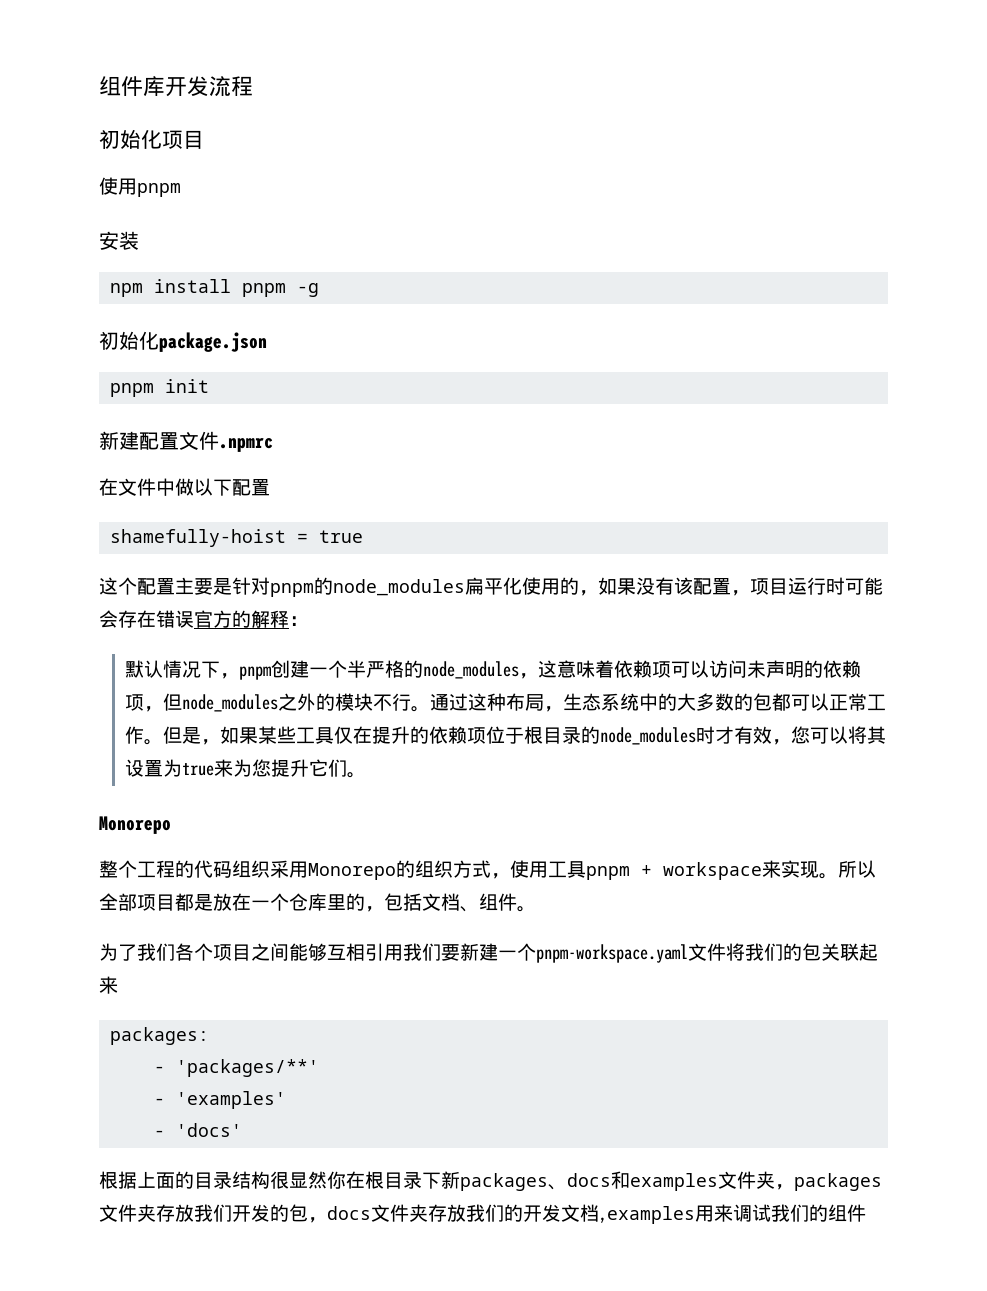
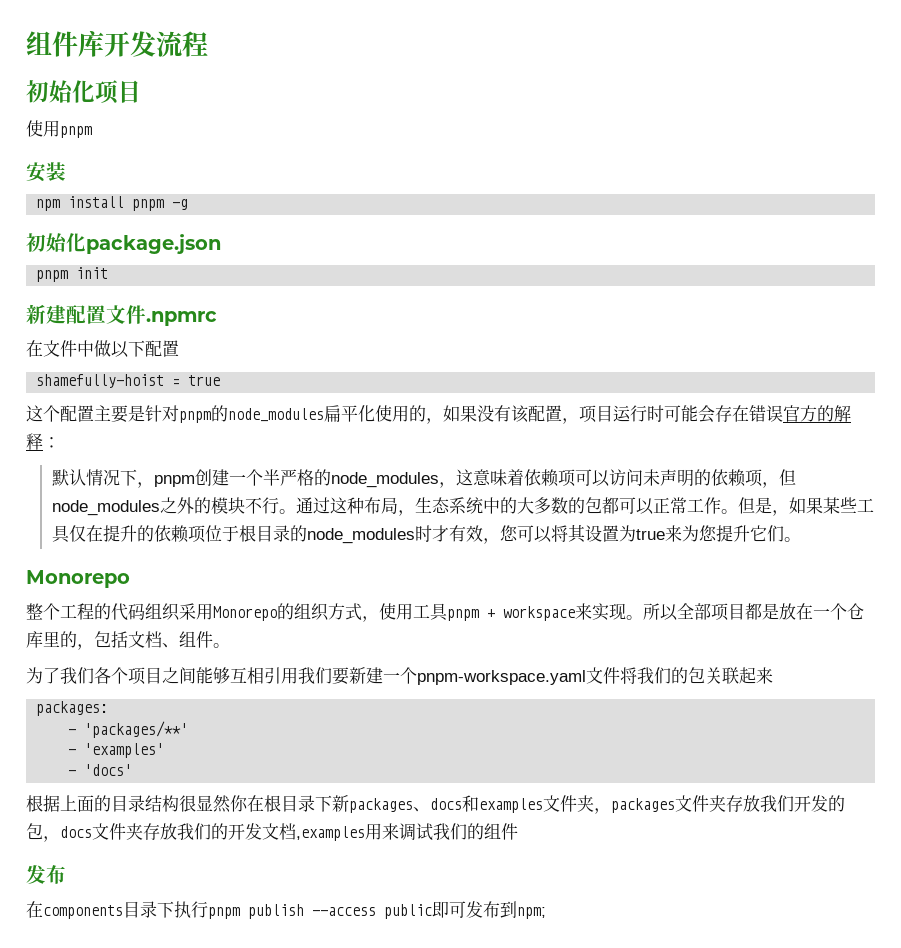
(866, 1213) none -> [26,865,66,884] [26,901,546,919] // 发布 // 在components目录下执行pnpm publish --access public即可发布到npm;

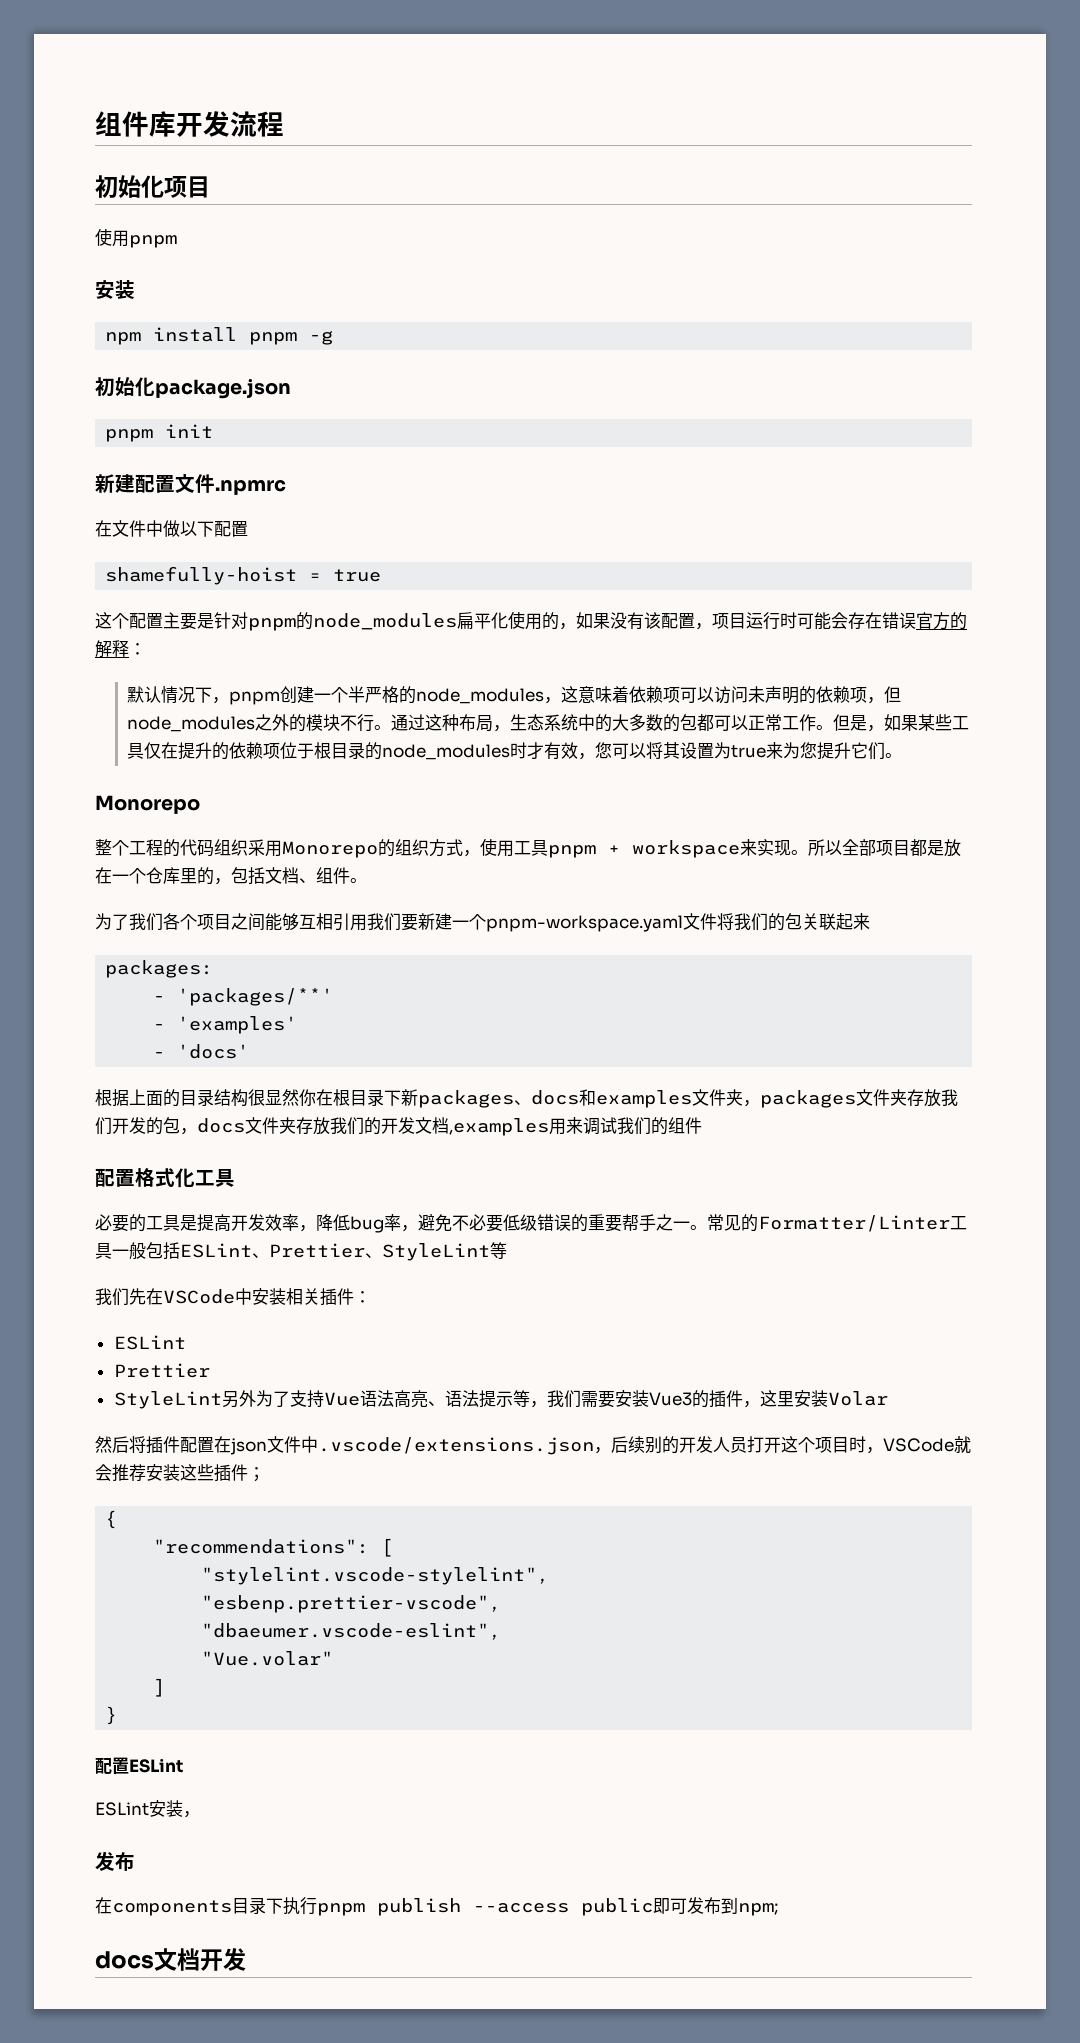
(518, 831) none -> [95,1168,235,1188] [95,1214,967,1233] [95,1242,507,1261] [95,1288,371,1306] [113,1335,186,1350] [113,1363,210,1378] [113,1390,888,1409] [95,1436,971,1455] [95,1464,265,1482] [105,1510,118,1529] [153,1538,394,1557] [201,1567,550,1585] [201,1595,502,1613] [201,1623,502,1640] [201,1651,334,1666] [153,1678,166,1697] [105,1706,118,1725] [95,1757,183,1775] [95,1800,200,1818] // 配置格式化工具 // 必要的工具是提高开发效率，降低bug率，避免不必要低级错误的重要帮手之一。常见的Formatter/Linter工具一般包括ESLint、Prettier、StyleLint等 // 我们先在VSCode中安装相关插件： // ESLint // Prettier // StyleLint另外为了支持Vue语法高亮、语法提示等，我们需要安装Vue3的插件，这里安装Volar // 然后将插件配置在json文件中.vscode/extensions.json，后续别的开发人员打开这个项目时，VSCode就会推荐安装这些插件； // { // "recommendations": [ // "stylelint.vscode-stylelint", // "esbenp.prettier-vscode", // "dbaeumer.vscode-eslint", // "Vue.volar" // ] // } // 配置ESLint // ESLint安装，
(546, 913) none -> [95,1948,246,1971] // docs文档开发

